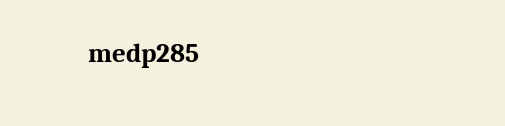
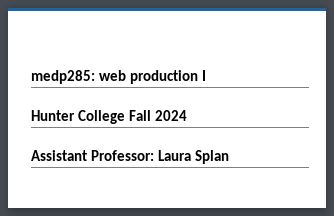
[88,43,199,68] medp285 -> [31,70,206,84] [31,110,187,124] [31,150,229,164] medp285: web production I // Hunter College Fall 2024 // Assistant Professor: Laura Splan

